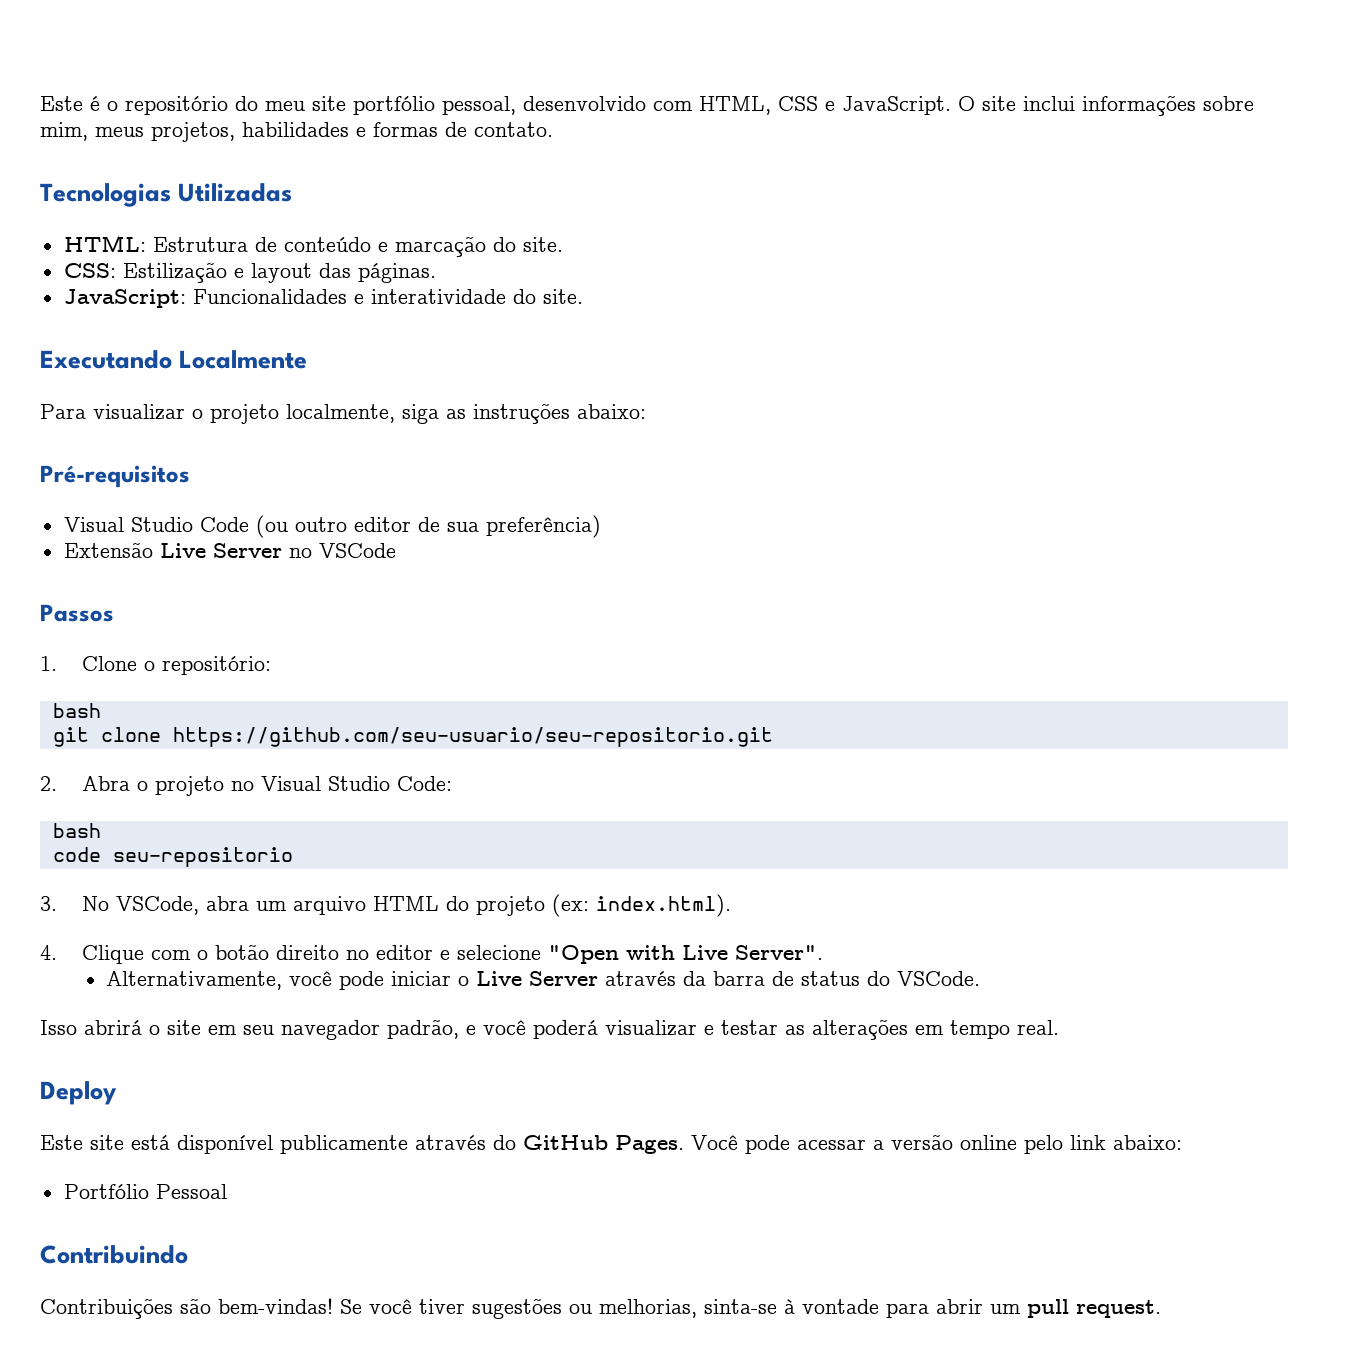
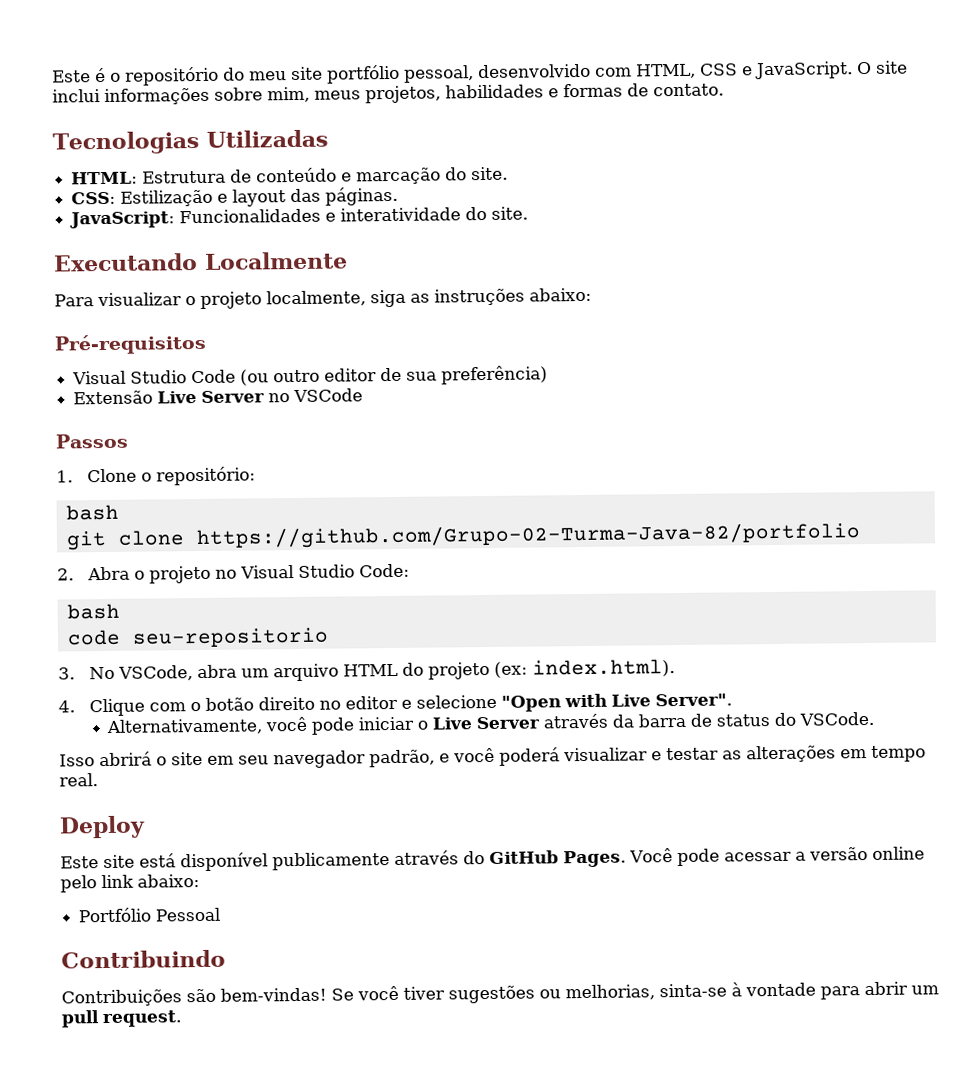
[172,727,773,747] https://github.com/seu-usuario/seu-repositorio.git -> [195,522,861,550] https://github.com/Grupo-02-Turma-Java-82/portfolio

